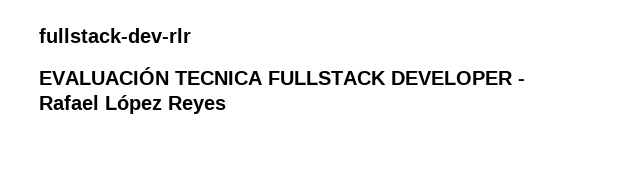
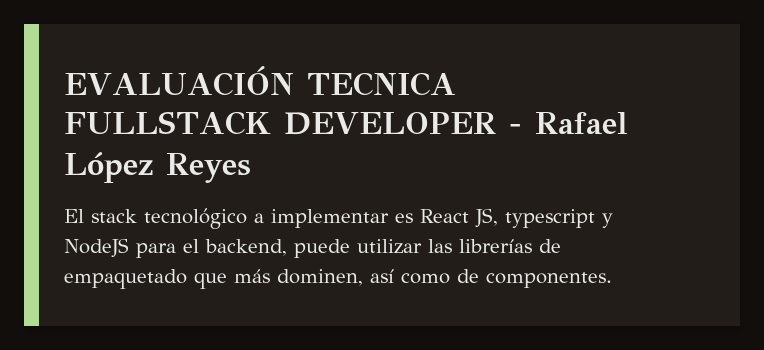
[39,28,191,43] fullstack-dev-rlr // -> (64, 81) none
(226, 105) none -> [64,208,613,229] [64,238,561,258] [64,269,612,289] // El stack tecnológico a implementar es React JS, typescript y NodeJS para el backend, puede utilizar las librerías de empaquetado que más dominen, así como de componentes.

